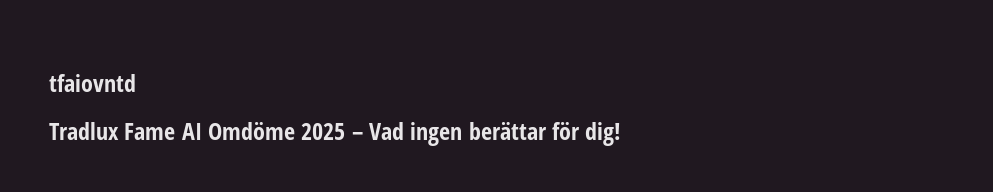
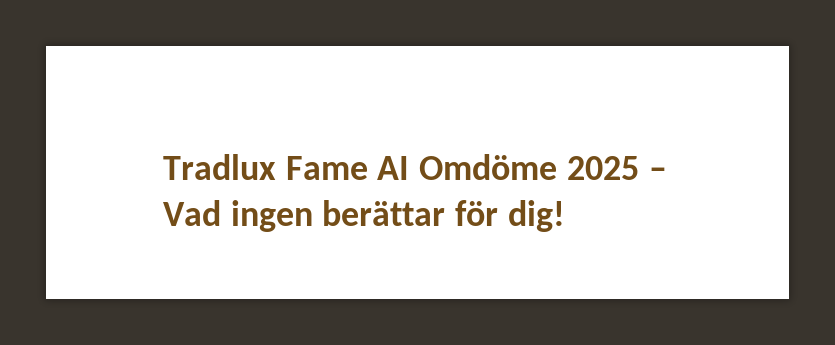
[49,74,136,92] tfaiovntd // -> (163, 167) none

